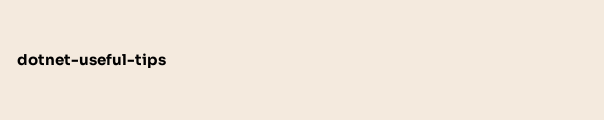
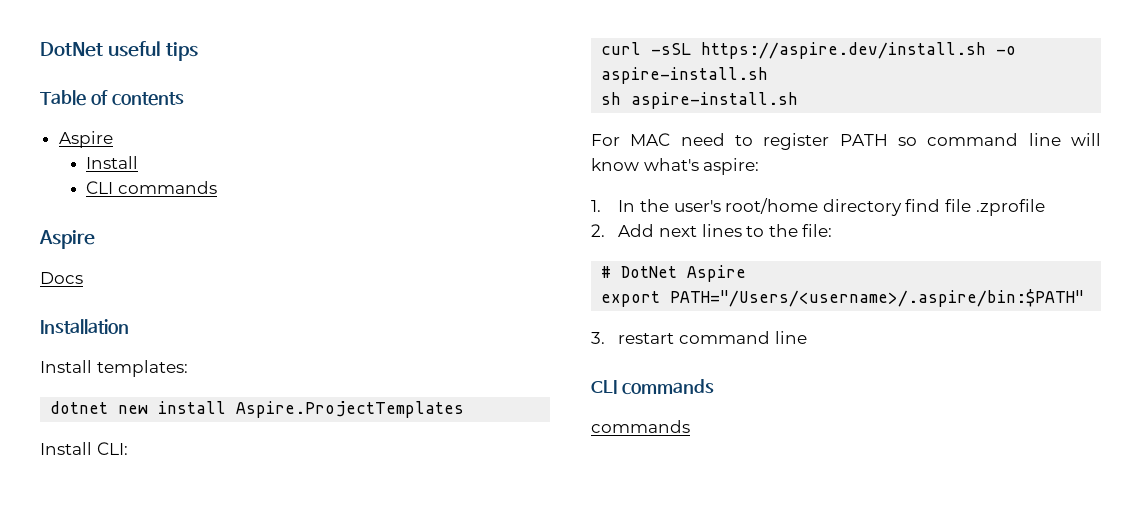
[17,53,166,68] dotnet-useful-tips -> [40,41,199,61] [40,90,184,106] [58,131,113,148] [86,156,139,169] [86,181,217,194] [39,230,95,249] [40,272,83,284] [40,319,129,334] [40,360,188,377] [50,401,465,418] [40,442,128,455] [601,42,1017,59] [601,67,769,84] [601,92,799,109] [591,133,1101,150] [591,158,760,175] [591,198,1045,216] [591,224,833,237] [601,265,747,282] [601,289,1085,307] [591,331,807,344] [591,379,714,395] [591,420,690,433] DotNet useful tips // Table of contents // Aspire // Install // CLI commands // Aspire // Docs // Installation // Install templates: // dotnet new install Aspire.ProjectTemplates // Install CLI: // curl -sSL https://aspire.dev/install.sh -o aspire-install.sh // sh aspire-install.sh // For MAC need to register PATH so command line will know what's aspire: // 1. In the user's root/home directory find file .zprofile // 2. Add next lines to the file: // # DotNet Aspire // export PATH="/Users/<username>/.aspire/bin:$PATH" // 3. restart command line // CLI commands // commands

